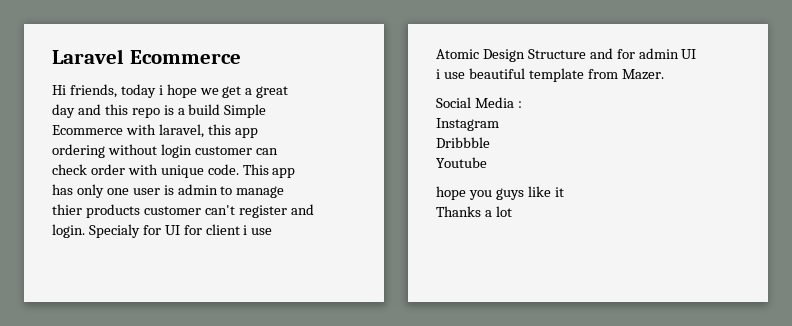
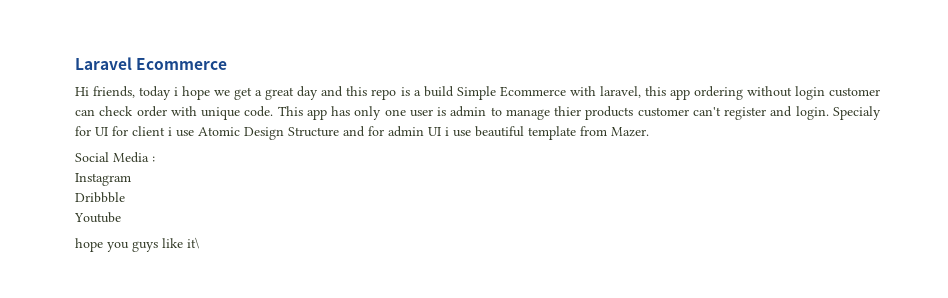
[554,187,564,197] [436,206,512,217] it // Thanks a lot -> [187,237,199,249] it\

